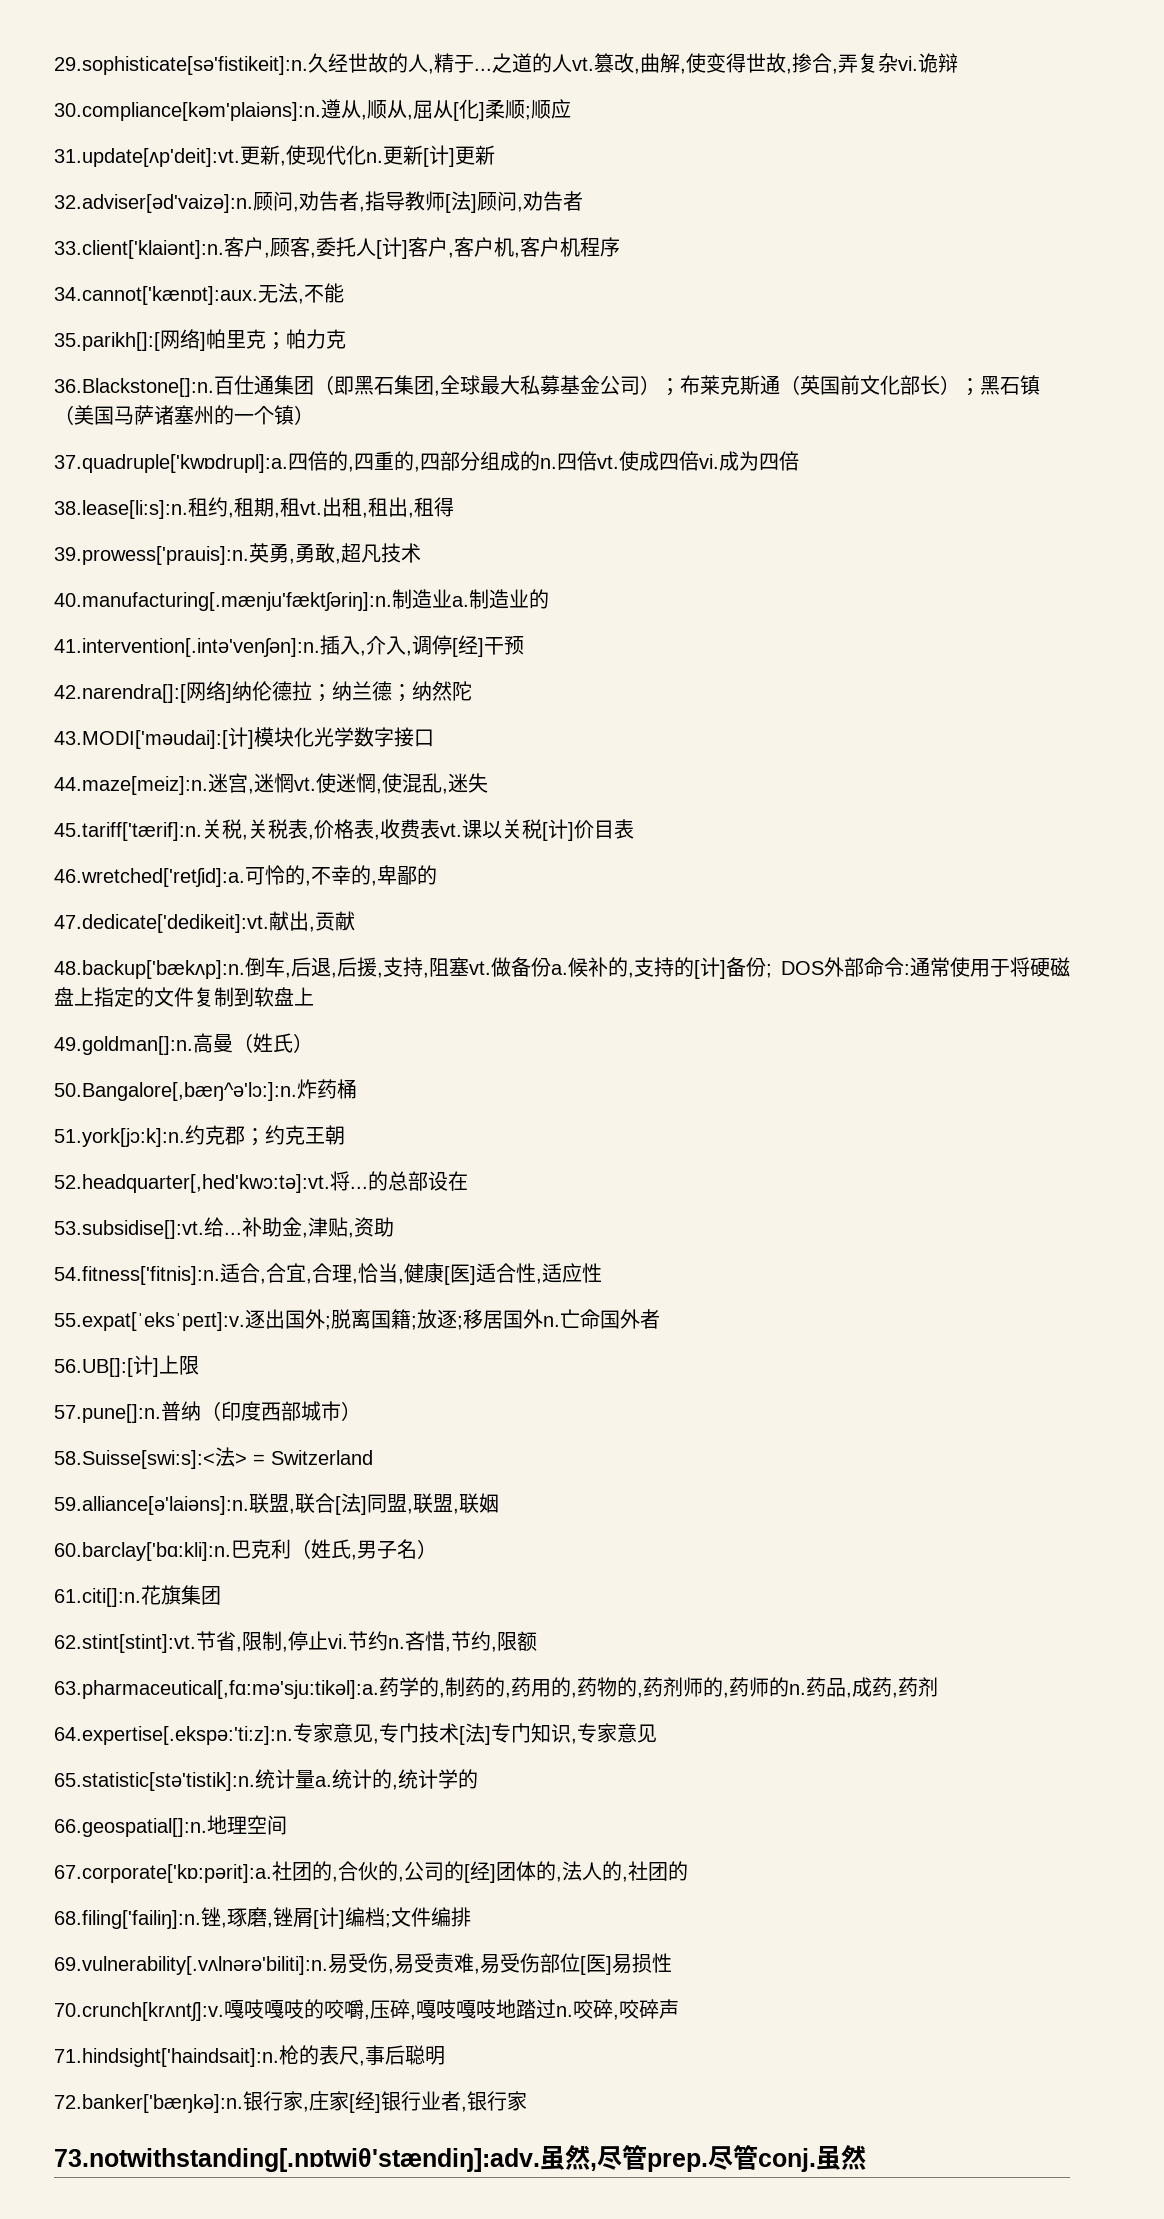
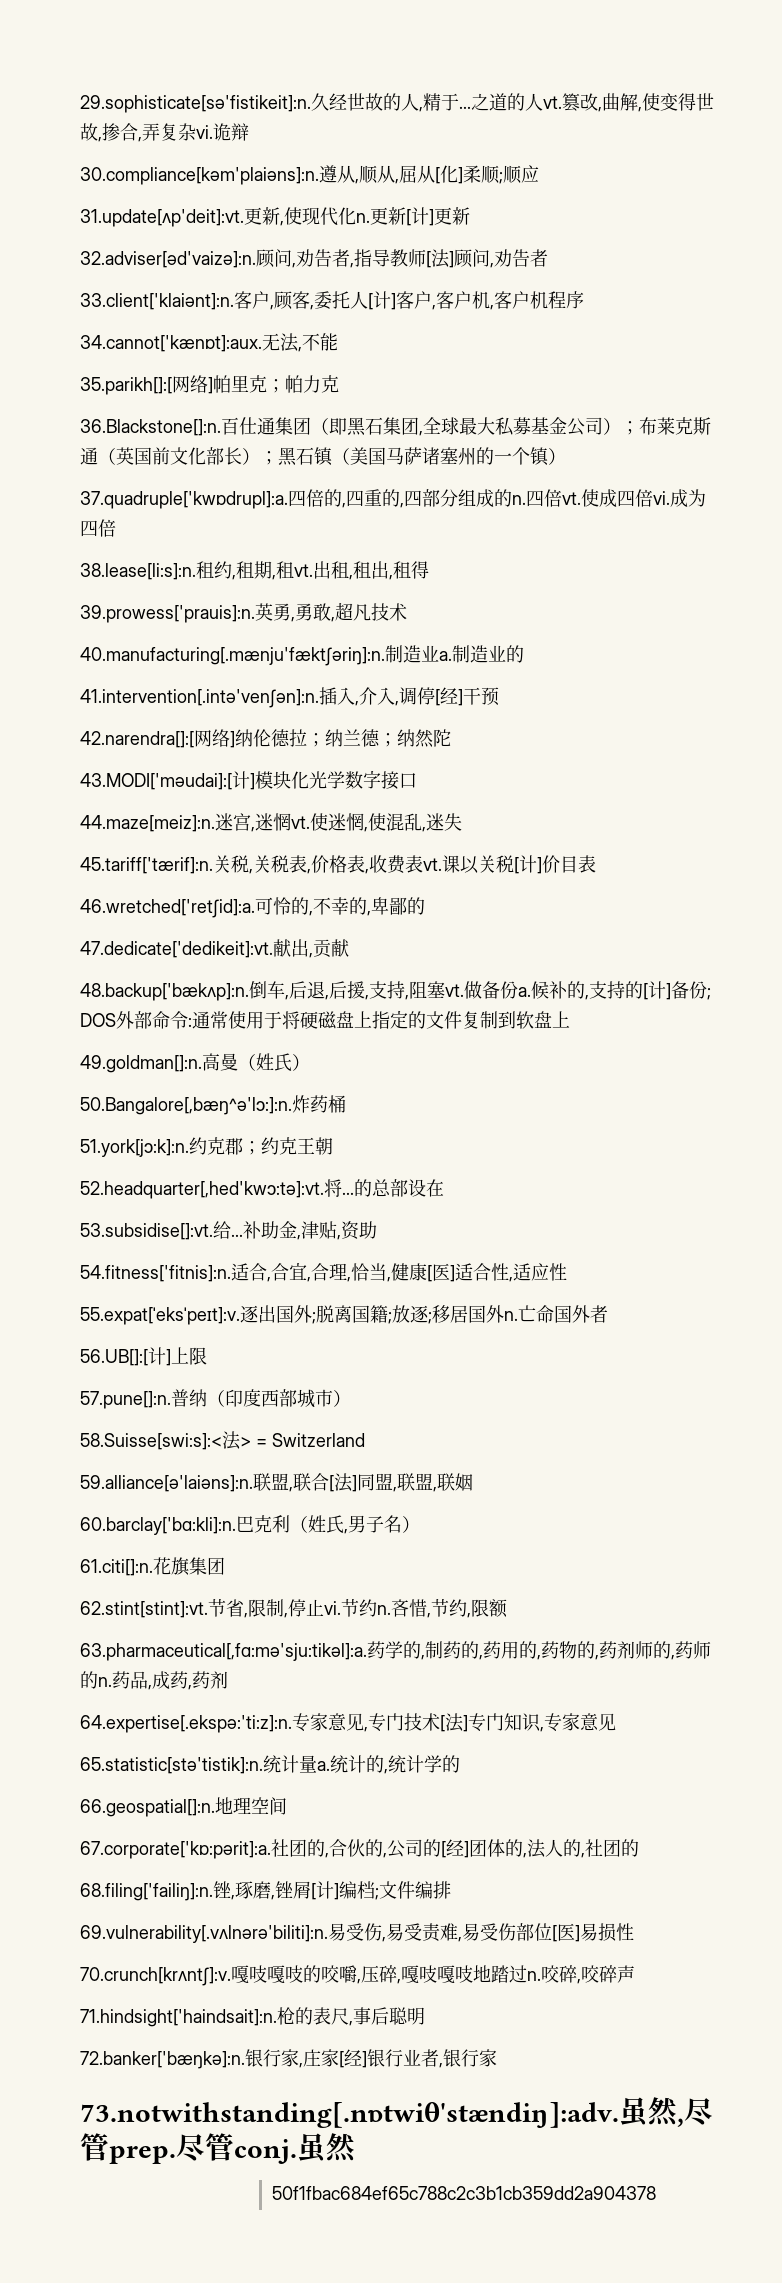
(866, 2157) none -> [271,2186,656,2200] // 50f1fbac684ef65c788c2c3b1cb359dd2a904378

